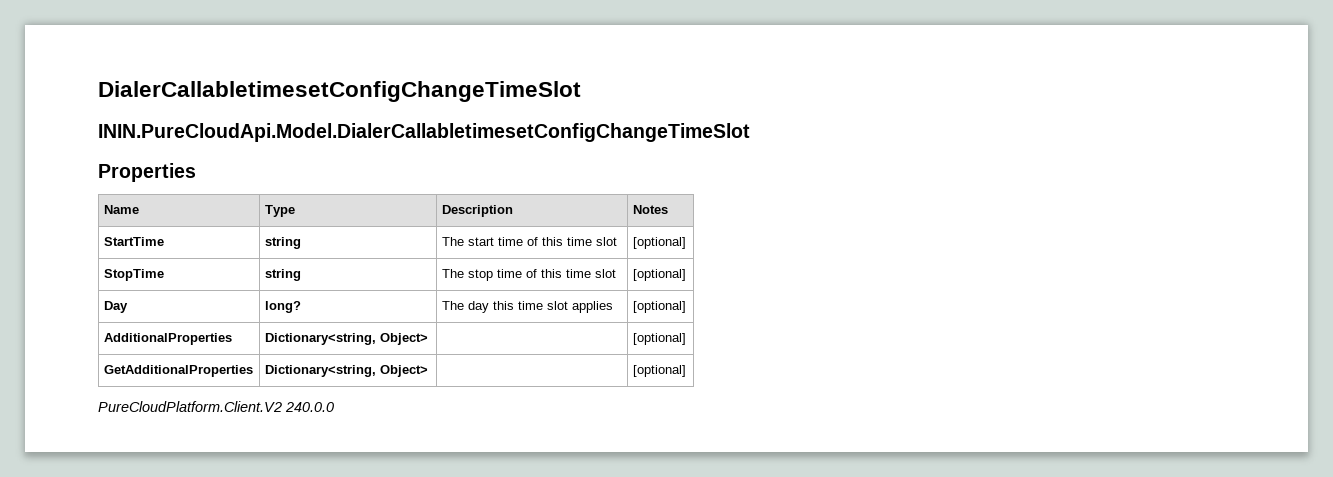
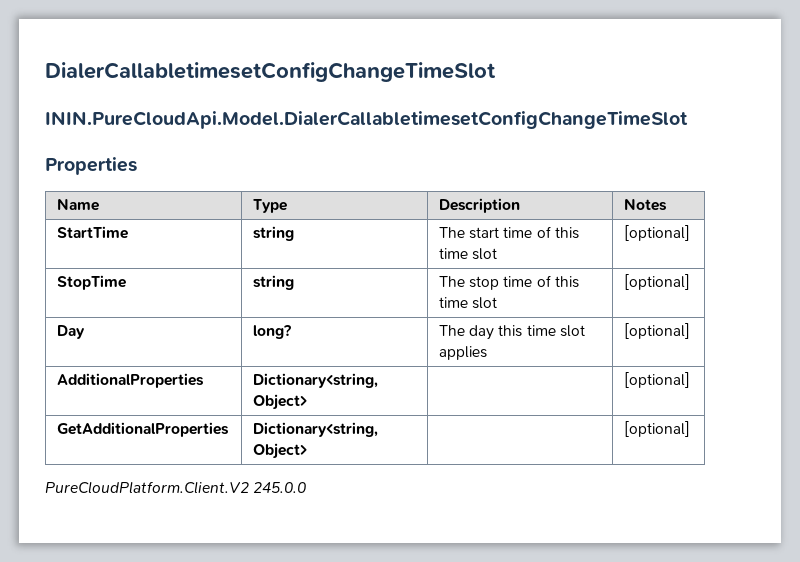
[285,402,334,412] 240.0.0 -> [253,482,307,493] 245.0.0

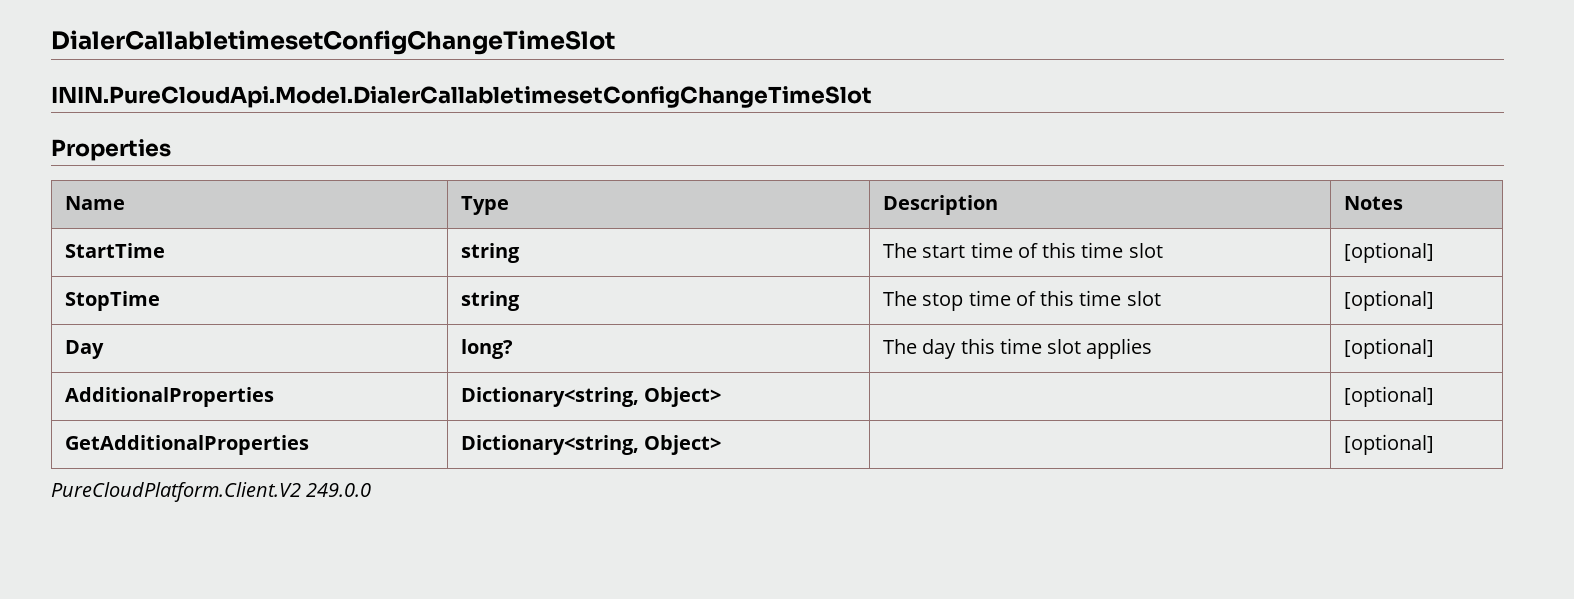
[253,482,307,493] 245.0.0 -> [306,483,372,497] 249.0.0

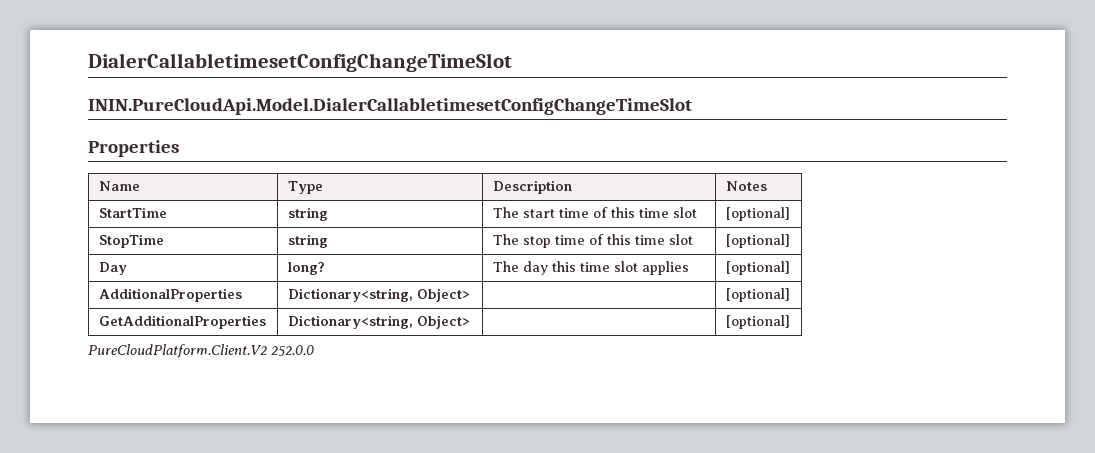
[306,483,372,497] 249.0.0 -> [271,345,314,356] 252.0.0

